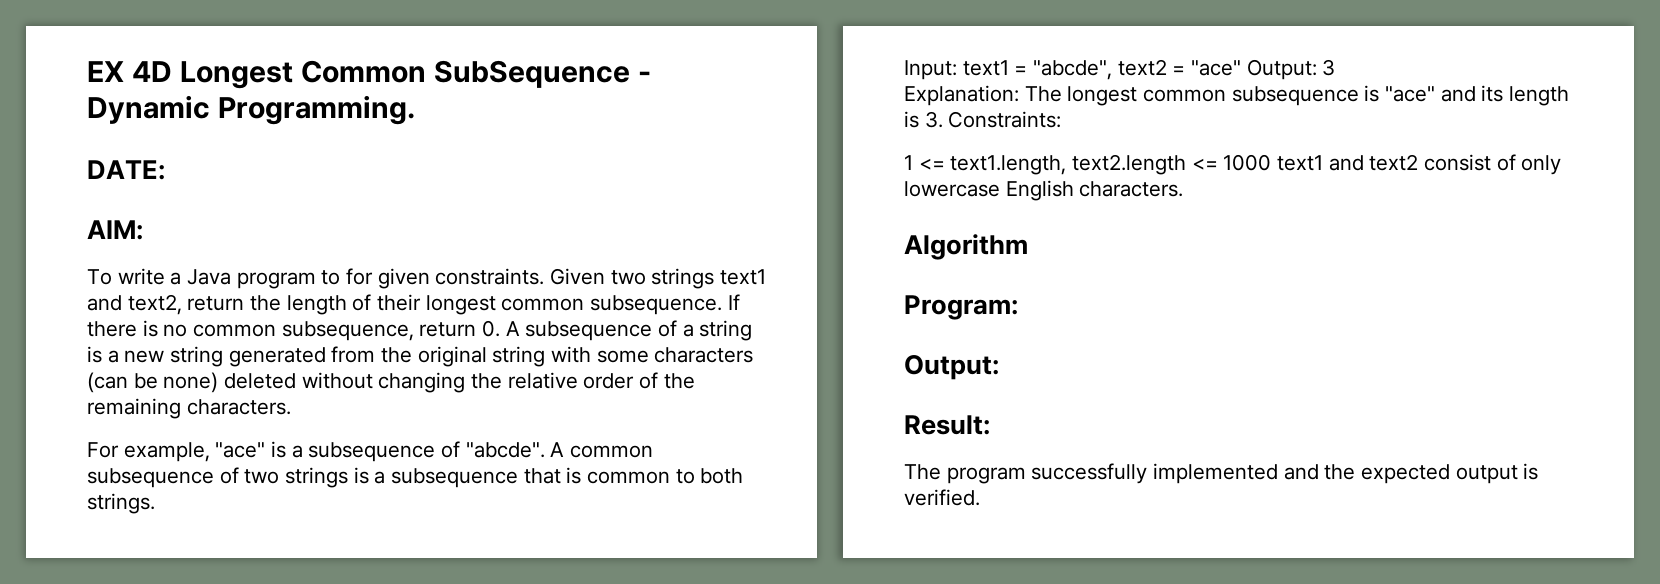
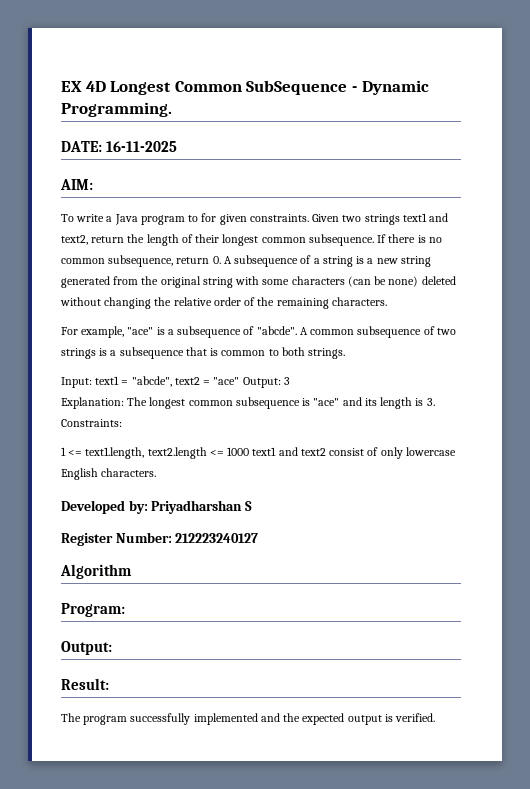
(165, 170) none -> [106,141,178,152] 16-11-2025
(1184, 189) none -> [61,500,252,514] [61,532,259,546] // Developed by: Priyadharshan S // Register Number: 212223240127

